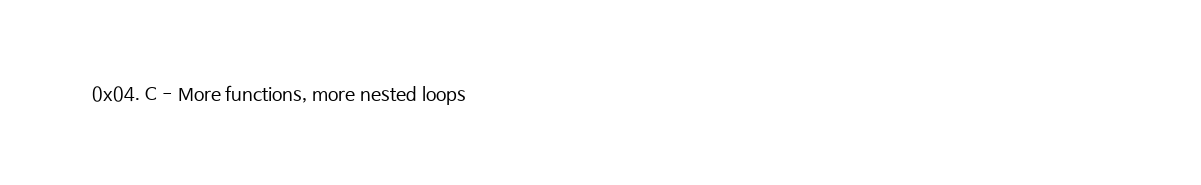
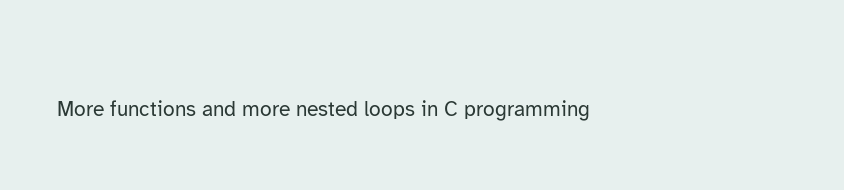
[92,85,467,105] 0x04. C - More functions, more nested loops -> [57,100,590,121] More functions and more nested loops in C programming

